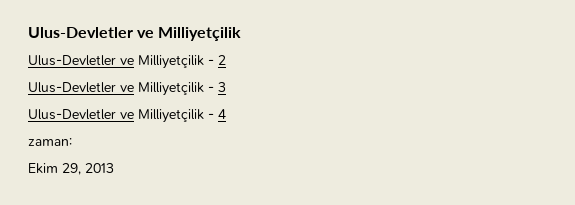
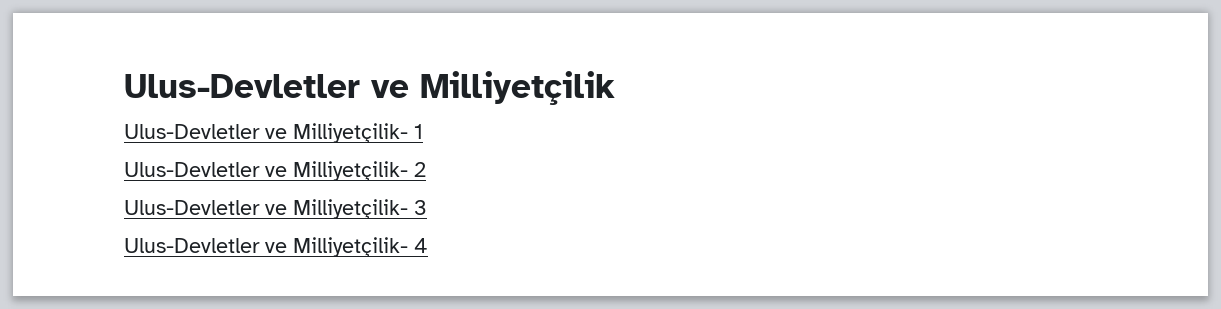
[138,55,214,69] Milliyetçilik - -> [293,123,423,143] [124,161,408,181] Milliyetçilik- 1 // Ulus-Devletler ve Milliyetçilik-
[138,82,214,96] Milliyetçilik - -> [293,199,408,219] Milliyetçilik-
[138,109,214,123] Milliyetçilik - -> [293,237,408,257] Milliyetçilik-
[28,138,72,146] [28,163,114,175] // zaman: // Ekim 29, 2013 -> (428, 245) none

